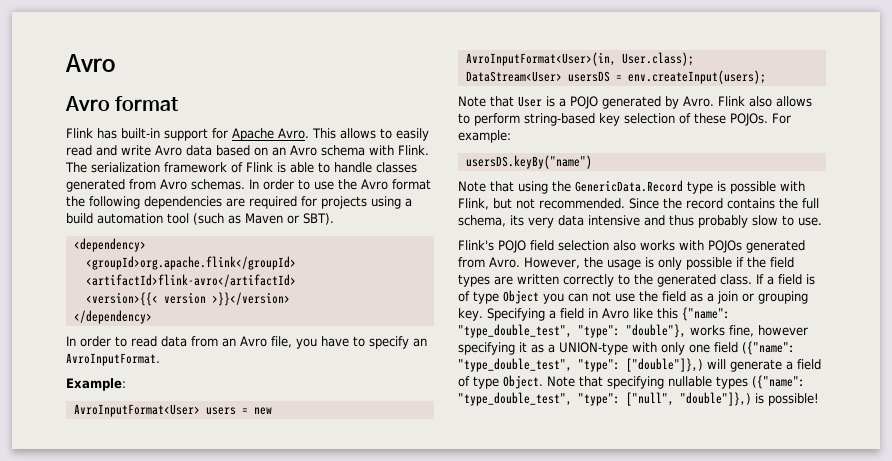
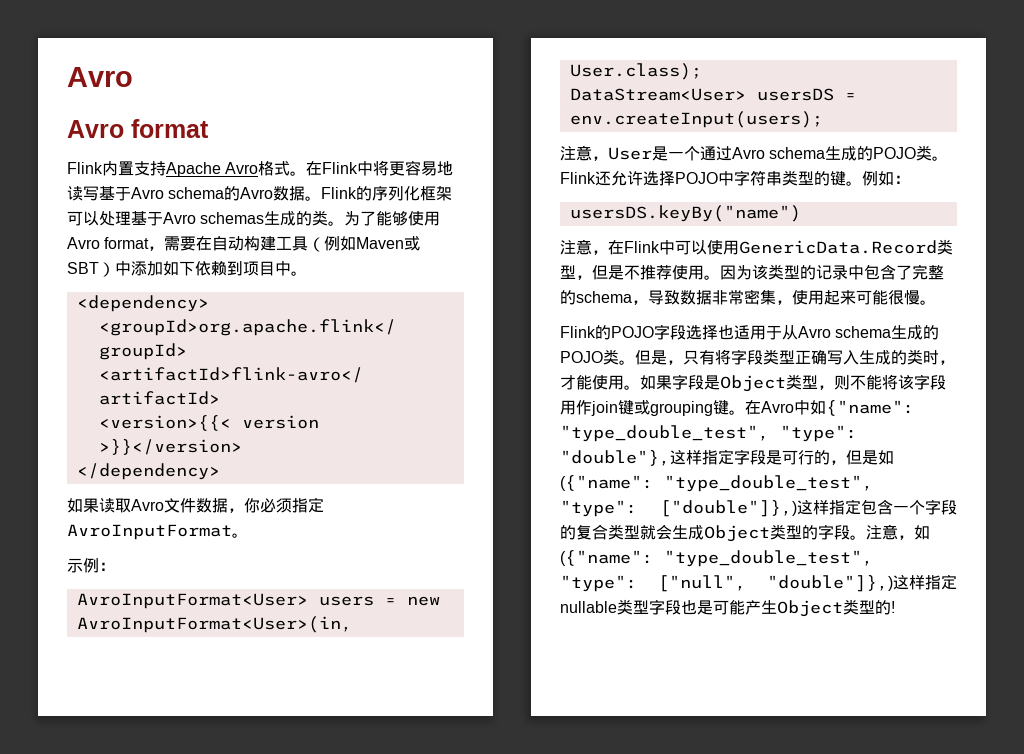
[97,128,429,141] [66,145,429,156] [65,162,417,173] [66,179,431,192] [66,196,412,209] [66,213,334,225] has built-in support for Apache Avro. This allows to easily read and write Avro data based on an Avro schema with Flink. The serialization framework of Flink is able to handle classes generated from Avro schemas. In order to use the Avro format the following dependencies are required for projects using a build automation tool (such as Maven or SBT). -> [102,160,454,177] [67,186,453,201] [67,210,441,226] [67,236,421,252] [67,261,307,277] 内置支持Apache Avro格式。在Flink中将更容易地读写基于Avro schema的Avro数据。Flink的序列化框架可以处理基于Avro schemas生成的类。为了能够使用Avro format，需要在自动构建工具（例如Maven或SBT）中添加如下依赖到项目中。
[66,336,427,349] [66,353,160,366] [66,378,126,391] In order to read data from an Avro file, you have to specify an AvroInputFormat. // Example: -> [67,497,324,513] [67,524,248,540] [67,558,115,573] 如果读取Avro文件数据，你必须指定AvroInputFormat。 // 示例：
[458,96,812,109] [458,113,791,126] [458,130,511,143] [465,155,592,169] [458,180,805,194] [458,198,819,210] [458,215,822,228] [458,240,805,253] [458,257,794,270] [458,274,815,287] [458,290,808,304] [458,307,730,321] [458,324,808,338] [458,341,795,355] [458,358,821,372] [458,375,748,389] Note that User is a POJO generated by Avro. Flink also allows to perform string-based key selection of these POJOs. For example: // usersDS.keyBy("name") // Note that using the GenericData.Record type is possible with Flink, but not recommended. Since the record contains the full schema, its very data intensive and thus probably slow to use. // Flink's POJO field selection also works with POJOs generated from Avro. However, the usage is only possible if the field types are written correctly to the generated class. If a field is of type Object you can not use the field as a join or grouping key. Specifying a field in Avro like this {"name": "type_double_test", "type": "double"}, works fine, however specifying it as a UNION-type with only one field ({"name": "type_double_test", "type": ["double"]},) will generate a field of type Object. Note that specifying nullable types -> [560,145,949,161] [560,170,910,186] [569,205,801,222] [560,239,953,255] [560,264,944,280] [560,289,936,305] [560,324,940,340] [560,349,955,365] [560,374,946,392] [560,400,914,416] [560,425,857,442] [560,449,894,466] [560,475,873,492] [560,499,957,517] [560,524,930,542] 注意，User是一个通过Avro schema生成的POJO类。Flink还允许选择POJO中字符串类型的键。例如： // usersDS.keyBy("name") // 注意，在Flink中可以使用GenericData.Record类型，但是不推荐使用。因为该类型的记录中包含了完整的schema，导致数据非常密集，使用起来可能很慢。 // Flink的POJO字段选择也适用于从Avro schema生成的POJO类。但是，只有将字段类型正确写入生成的类时，才能使用。如果字段是Object类型，则不能将该字段用作join键或grouping键。在Avro中如{"name": "type_double_test", "type": "double"},这样指定字段是可行的，但是如({"name": "type_double_test", "type": ["double"]},)这样指定包含一个字段的复合类型就会生成Object类型的字段。注意，如
[755,393,819,406] is possible! -> [893,574,957,590] [560,599,895,617] 这样指定nullable类型字段也是可能产生Object类型的!

